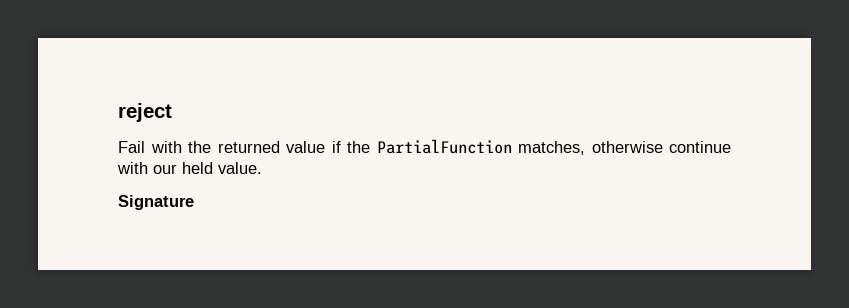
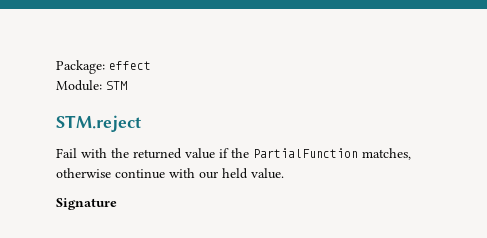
[118,103,172,122] reject -> [56,60,151,74] [56,80,127,91] [56,115,141,132] Package: effect // Module: STM // STM.reject

